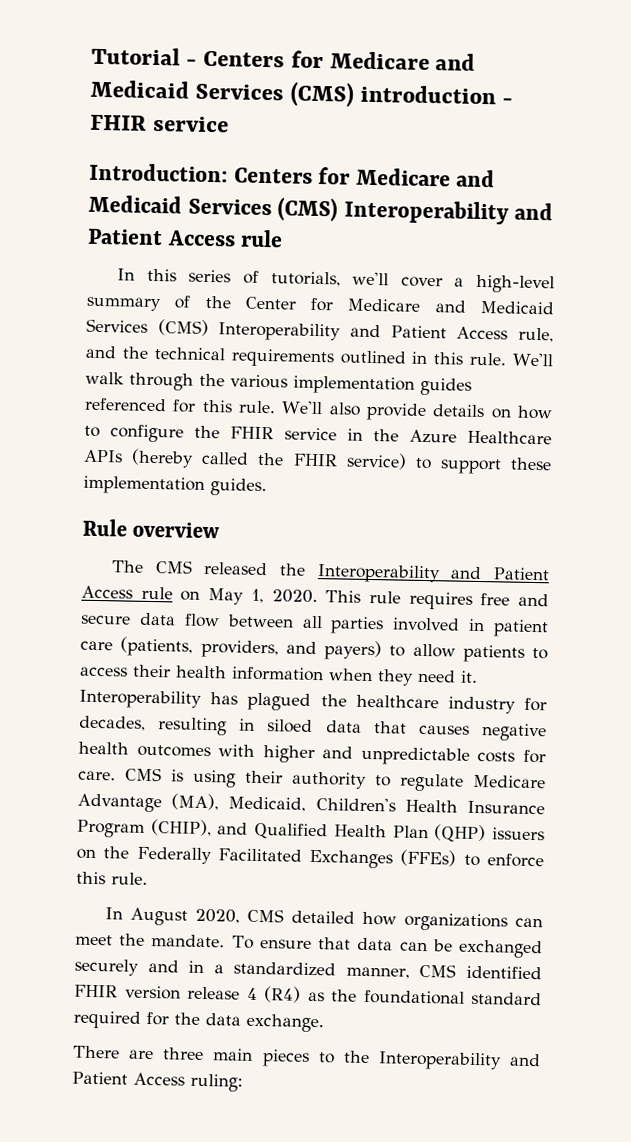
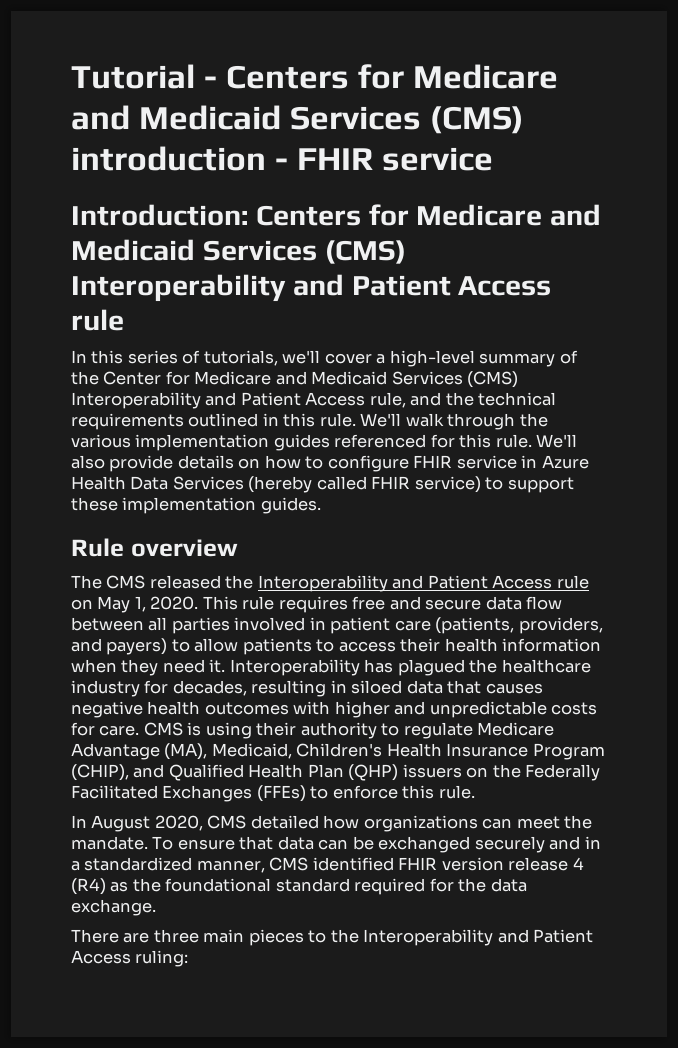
[194,425,220,439] the -> (409, 463) none
[373,429,552,445] [83,449,123,463] the Azure Healthcare APIs -> [541,455,589,469] [71,476,244,490] Azure Health Data Services
[257,452,285,466] the -> (367, 483) none

